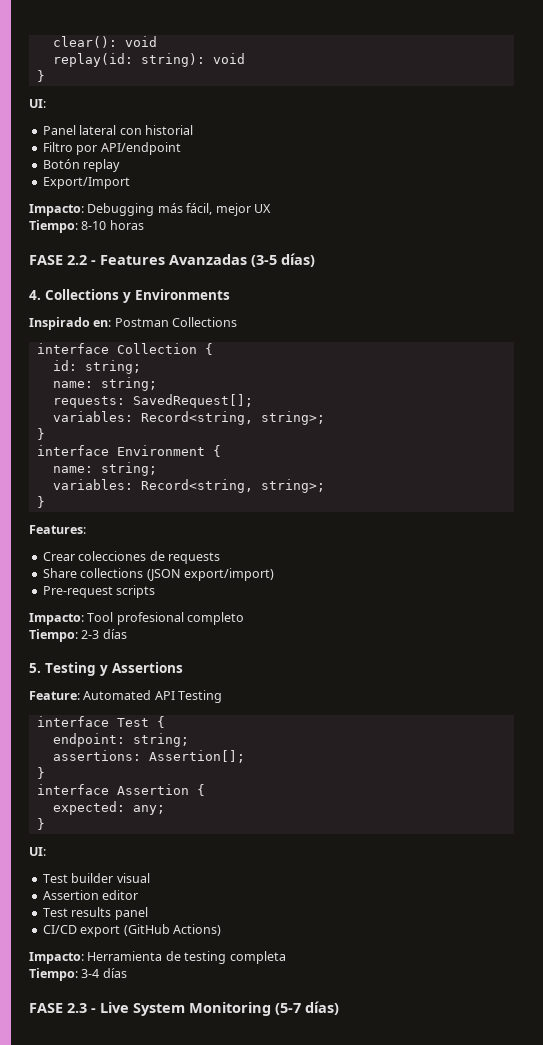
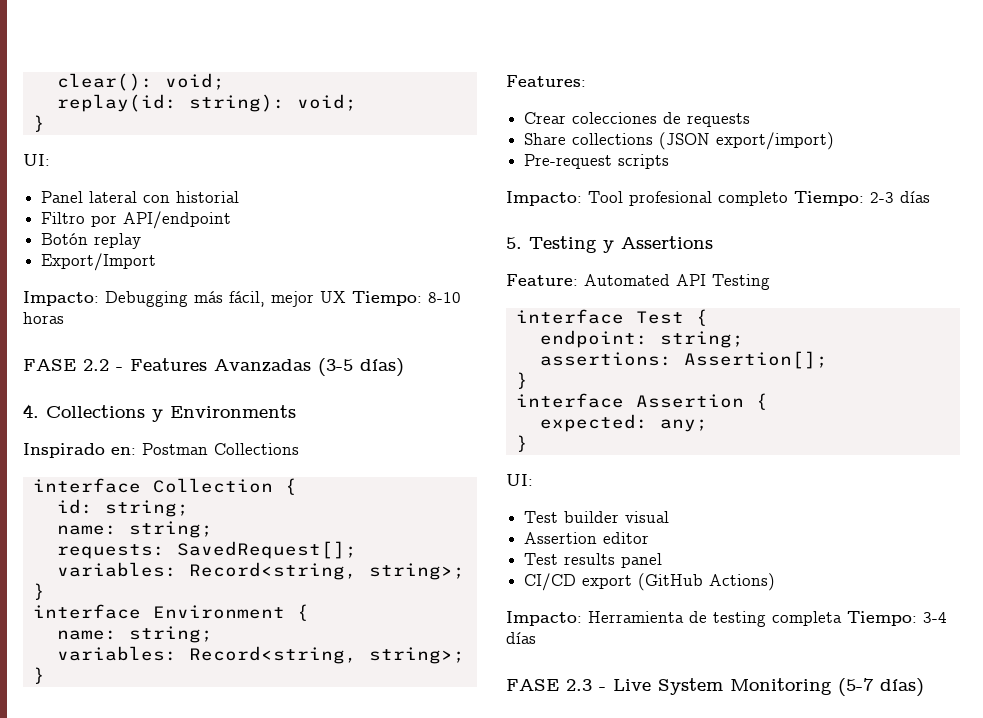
[124,36,157,47] void -> [164,73,225,90] void;
[212,53,245,64] void -> [296,94,357,111] void;
(271, 208) // -> (346, 297) none
(245, 618) // -> (788, 198) none
(286, 957) // -> (842, 618) none

